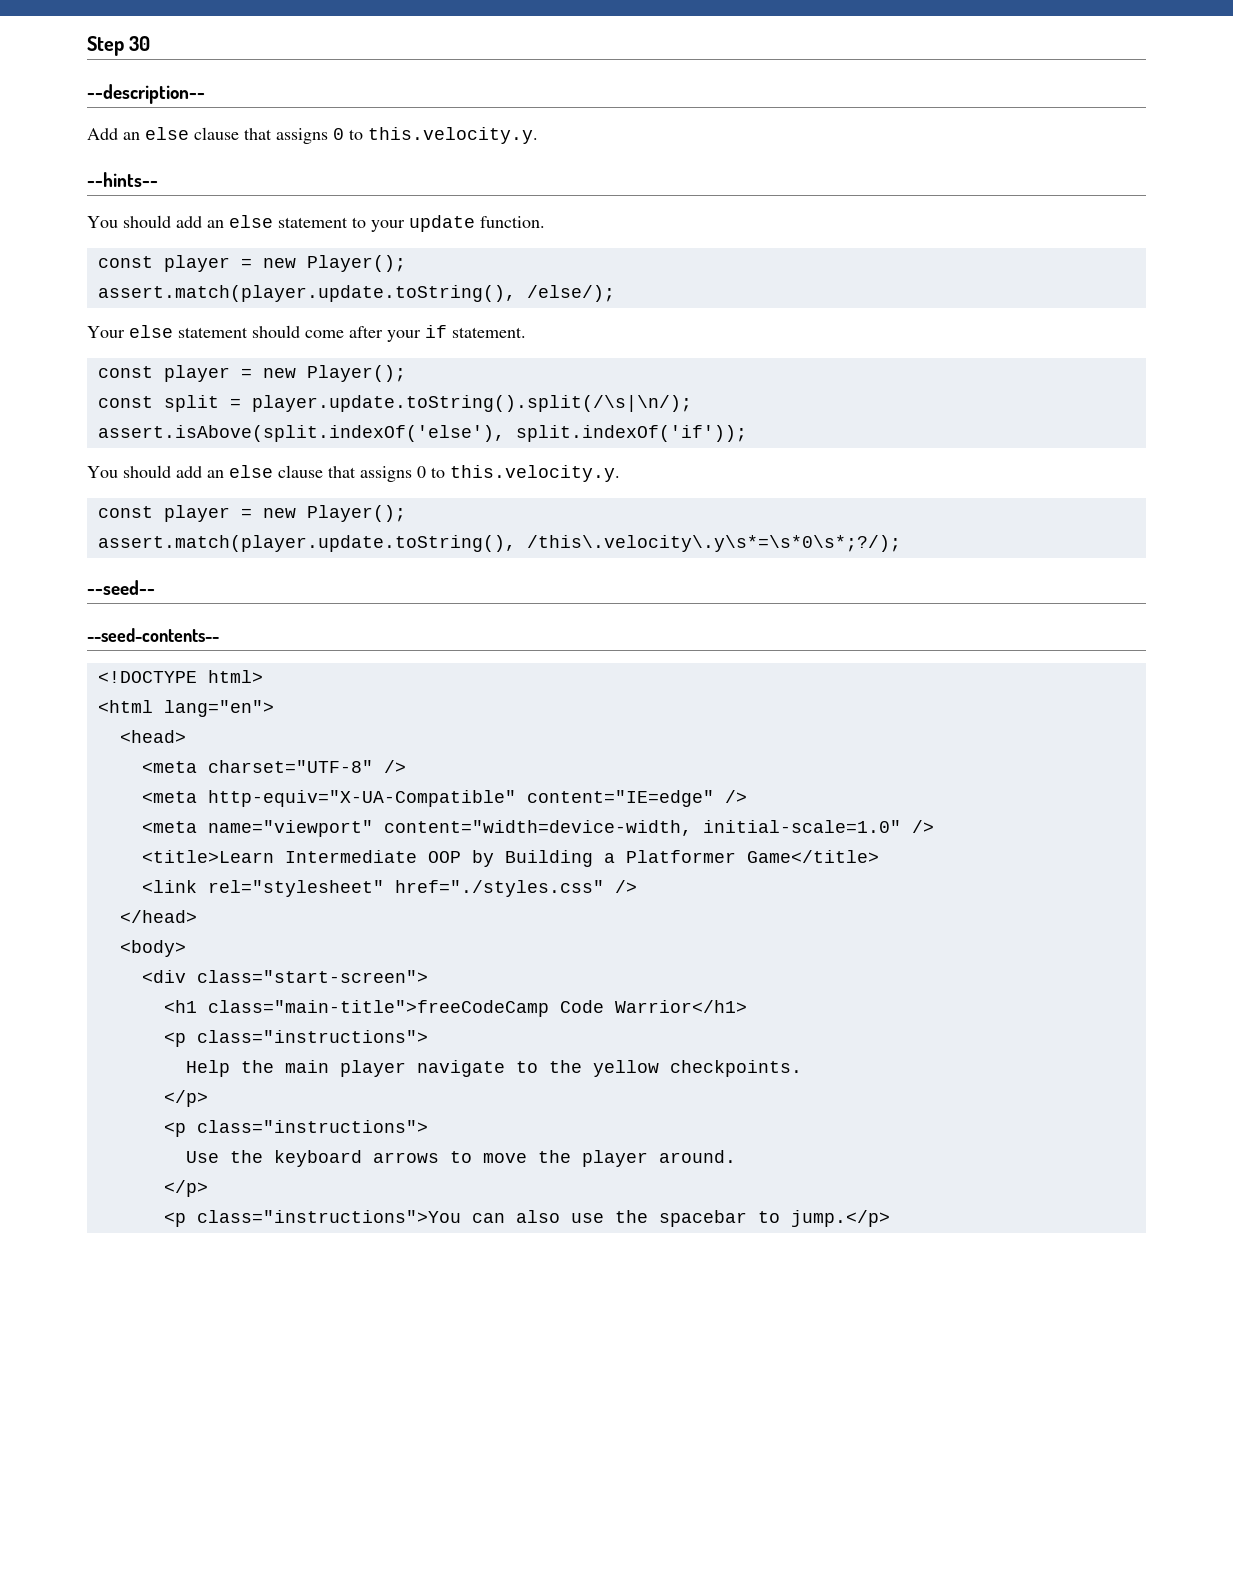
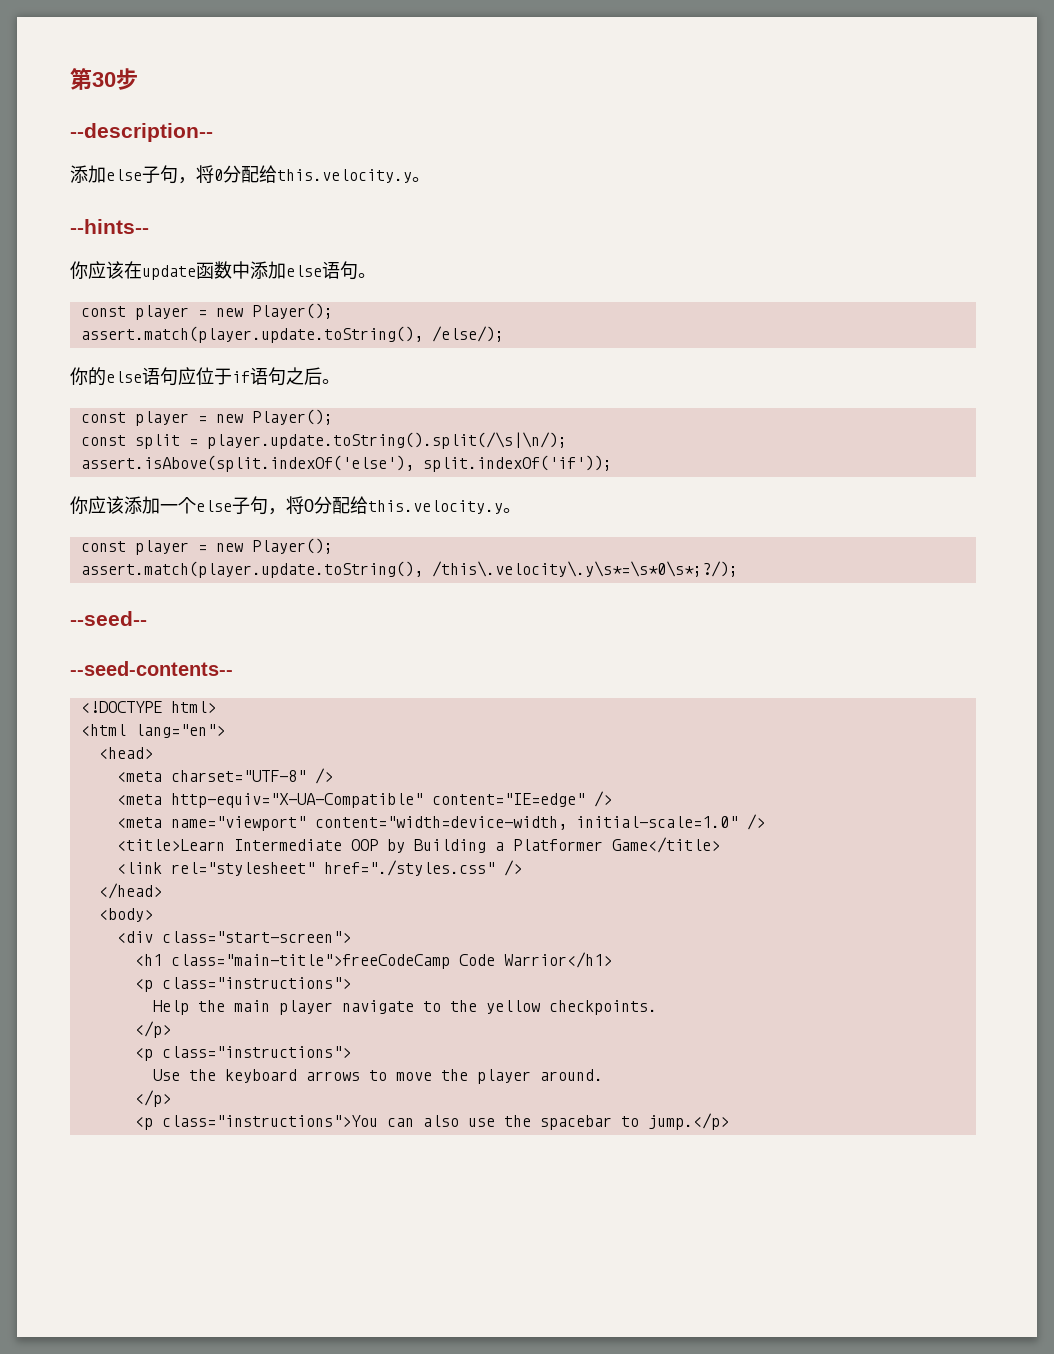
[87,36,124,56] Step -> [70,68,92,90] 第
(151, 43) none -> [116,68,138,90] 步
[87,127,538,144] [87,172,158,187] [87,215,545,232] Add an else clause that assigns 0 to this.velocity.y. // --hints-- // You should add an else statement to your update function. -> [70,165,430,184] [70,219,149,234] [70,261,376,280] 添加else子句，将0分配给this.velocity.y。 // --hints-- // 你应该在update函数中添加else语句。
[87,325,526,342] Your else statement should come after your if statement. -> [70,367,340,386] 你的else语句应位于if语句之后。
[87,465,620,482] You should add an else clause that assigns 0 to this.velocity.y. -> [70,496,521,515] 你应该添加一个else子句，将0分配给this.velocity.y。

